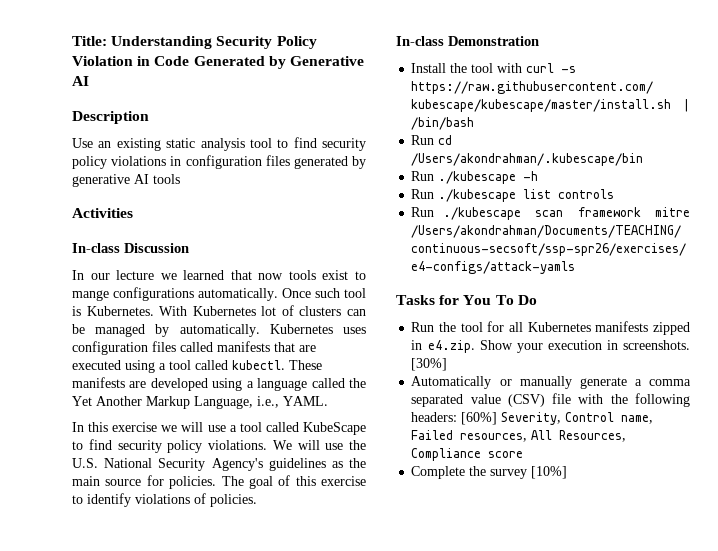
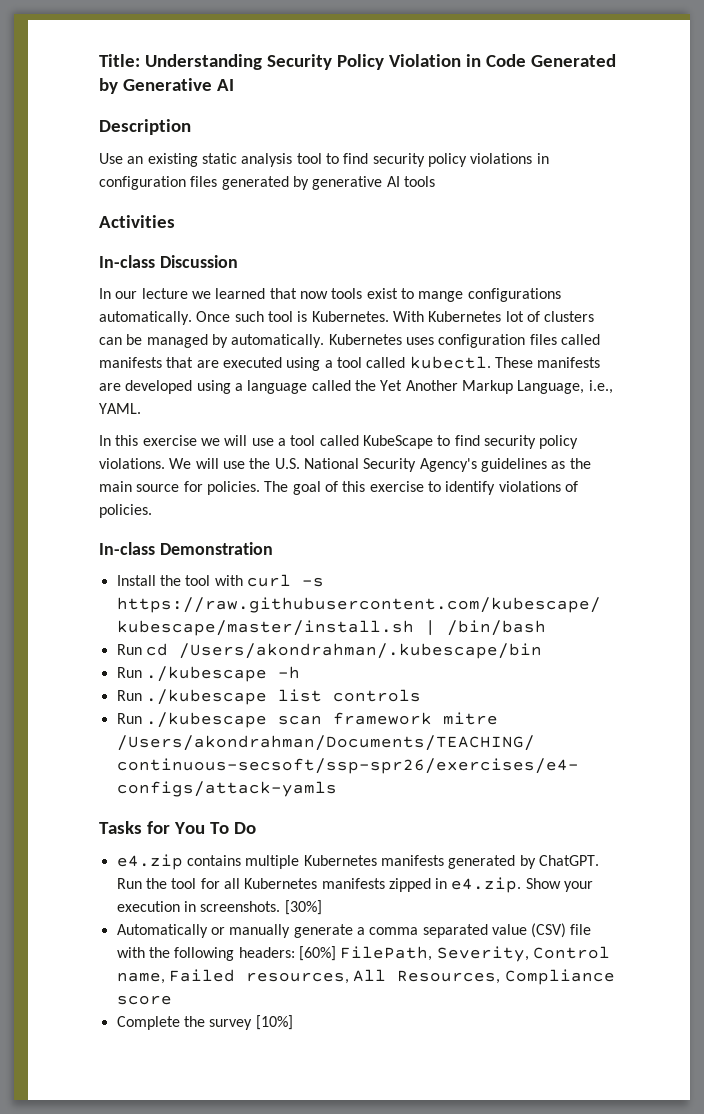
(537, 300) none -> [116,854,599,870] e4.zip contains multiple Kubernetes manifests generated by ChatGPT.
(498, 418) none -> [340,946,433,961] FilePath,

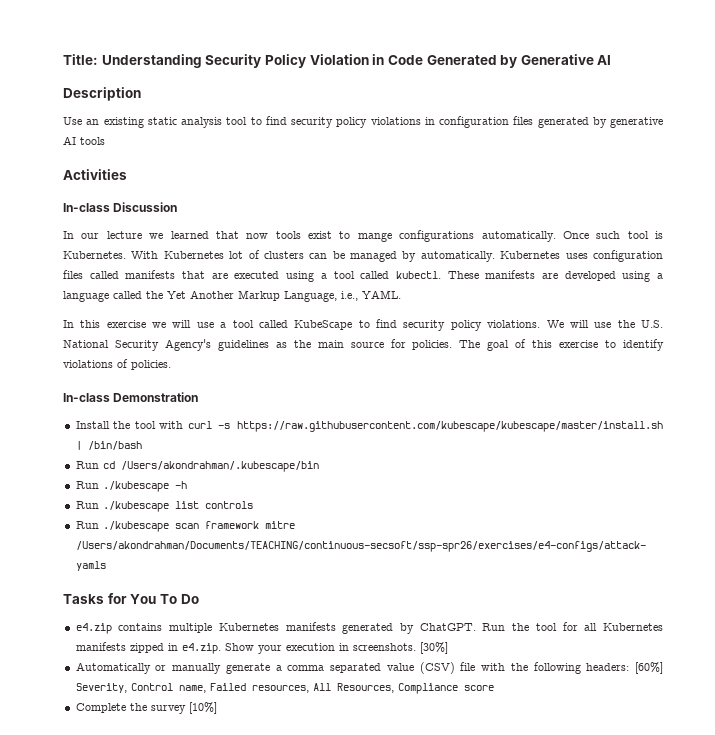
[340,946,433,961] FilePath, -> (663, 668) none

